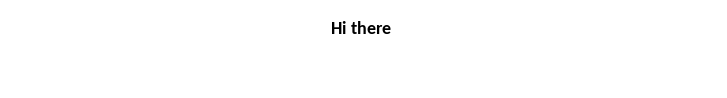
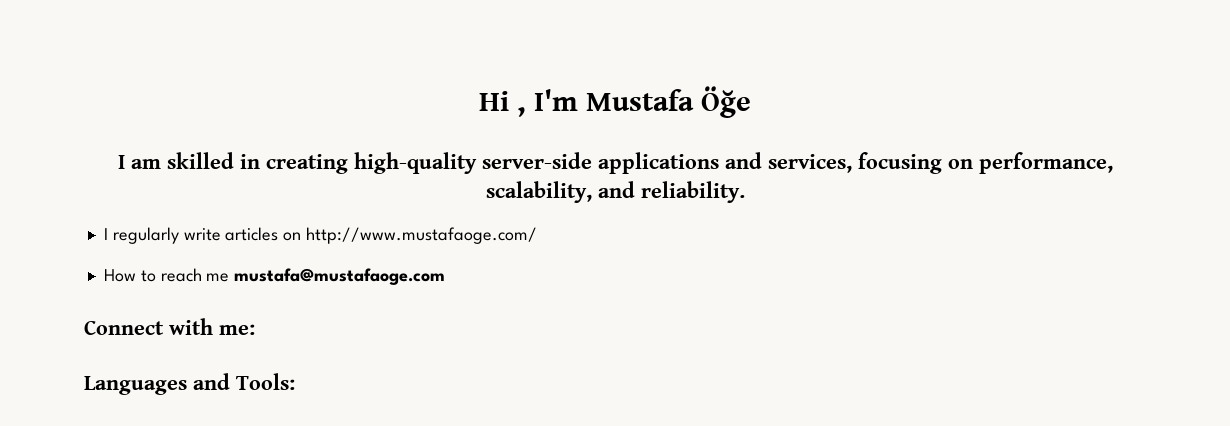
[350,21,391,34] there -> [517,86,751,118] [117,152,1113,174] [485,181,745,203] [103,227,538,244] [103,268,446,285] [84,318,255,335] [84,373,295,395] , I'm Mustafa Öğe // I am skilled in creating high-quality server-side applications and services, focusing on performance, scalability, and reliability. // I regularly write articles on http://www.mustafaoge.com/ // How to reach me mustafa@mustafaoge.com // Connect with me: // Languages and Tools:

